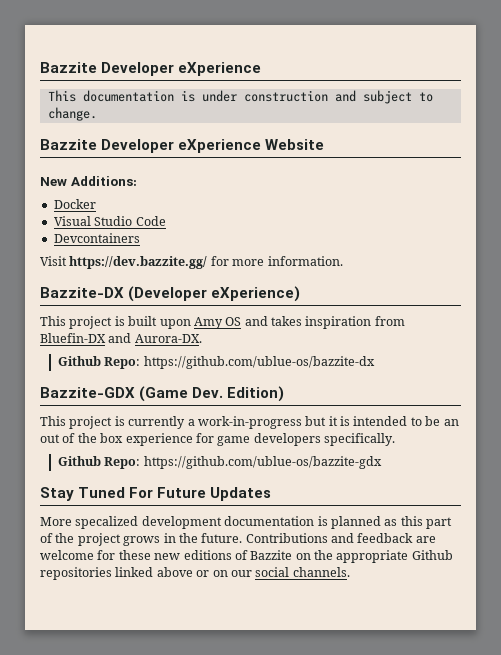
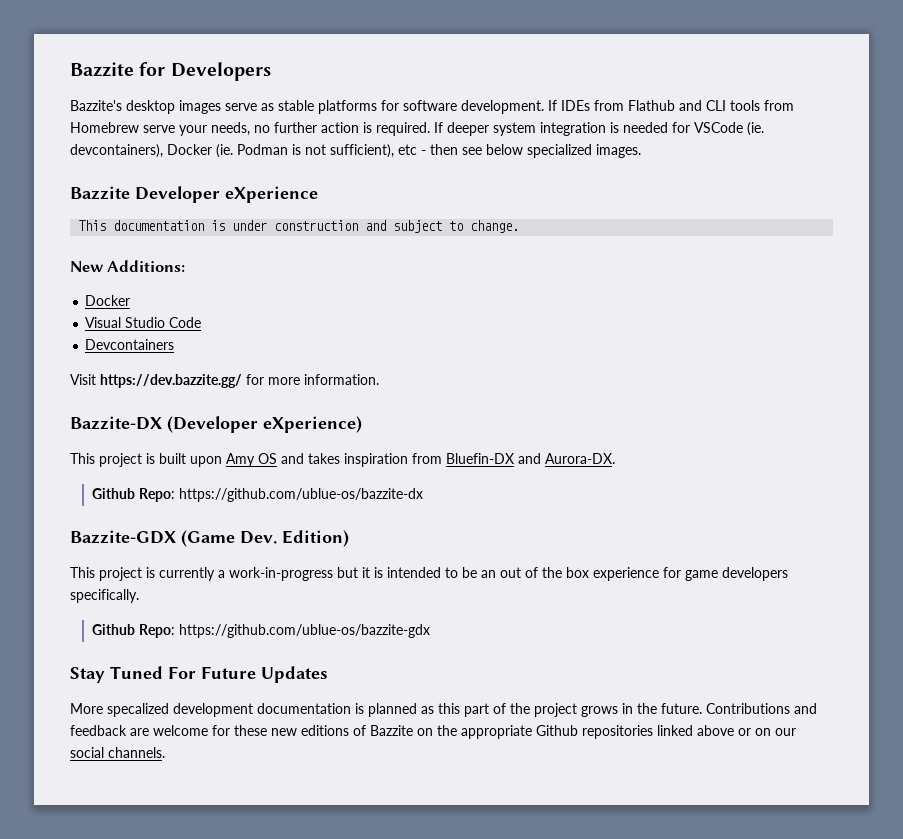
[40,62,97,73] Bazzite -> [70,62,271,81] [70,100,794,114] [70,122,764,136] [70,144,641,158] [70,186,130,200] Bazzite for Developers // Bazzite's desktop images serve as stable platforms for software development. If IDEs from Flathub and CLI tools from Homebrew serve your needs, no further action is required. If deeper system integration is needed for VSCode (ie. devcontainers), Docker (ie. Podman is not sufficient), etc - then see below specialized images. // Bazzite
[40,139,325,153] // Bazzite Developer eXperience Website -> (520, 226) none

